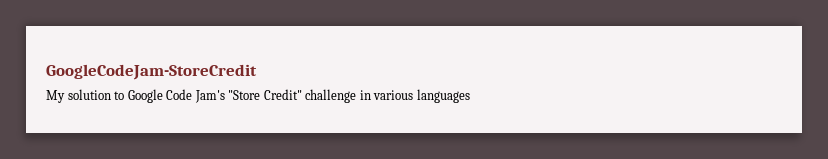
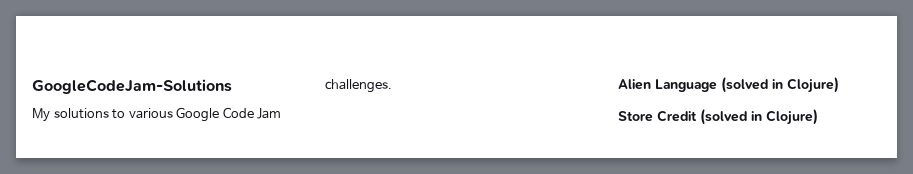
[46,64,257,80] GoogleCodeJam-StoreCredit -> [32,79,232,94] GoogleCodeJam-Solutions
[67,89,470,103] solution to Google Code Jam's "Store Credit" challenge in various languages -> [53,107,282,122] [325,79,392,93] [618,77,839,93] [618,109,818,125] solutions to various Google Code Jam challenges. // Alien Language (solved in Clojure) // Store Credit (solved in Clojure)

